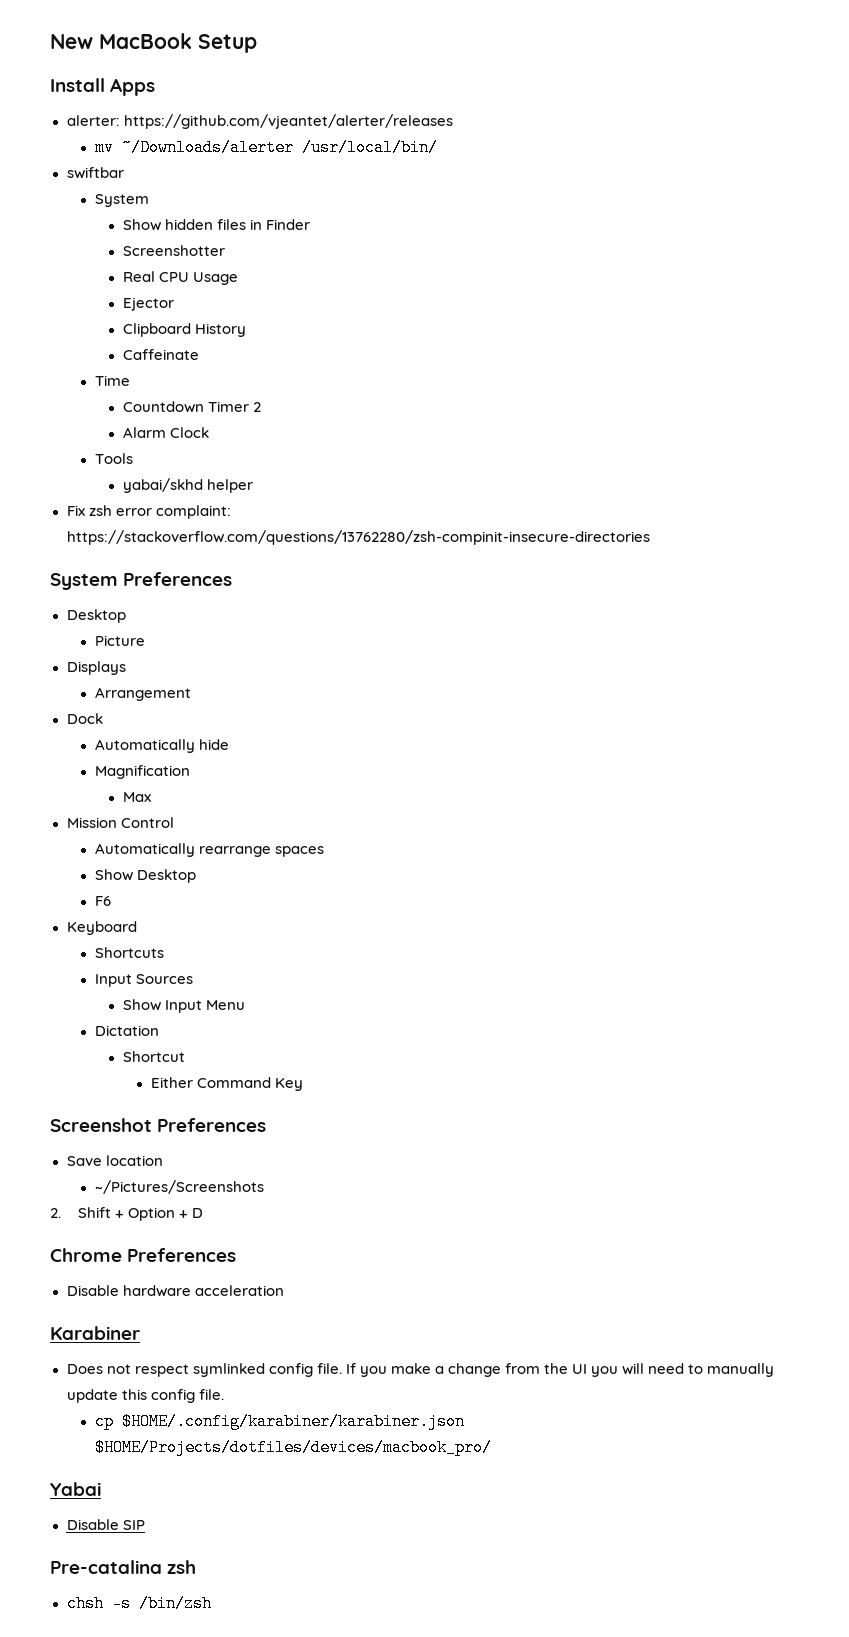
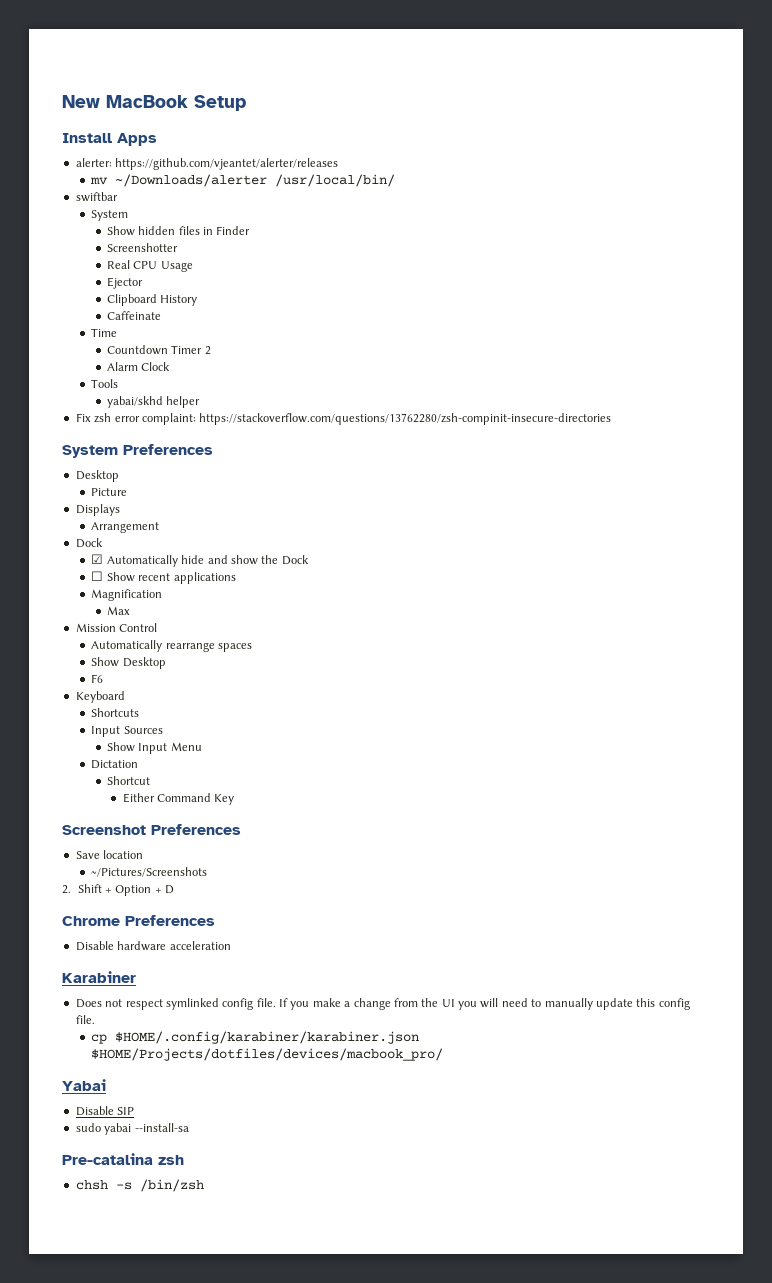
(103, 718) none -> [91,554,104,564] ☑
(229, 744) none -> [207,555,309,565] [91,571,236,584] and show the Dock // ☐ Show recent applications
(145, 1525) none -> [75,1123,189,1135] // sudo yabai --install-sa

